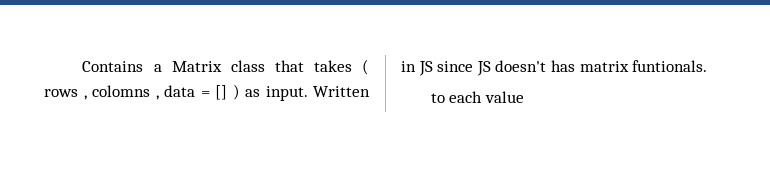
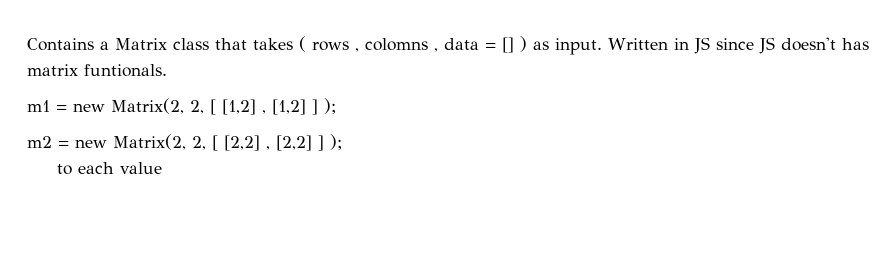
(708, 66) none -> [27,98,336,115] [27,134,342,151] // m1 = new Matrix(2, 2, [ [1,2] , [1,2] ] ); // m2 = new Matrix(2, 2, [ [2,2] , [2,2] ] );

